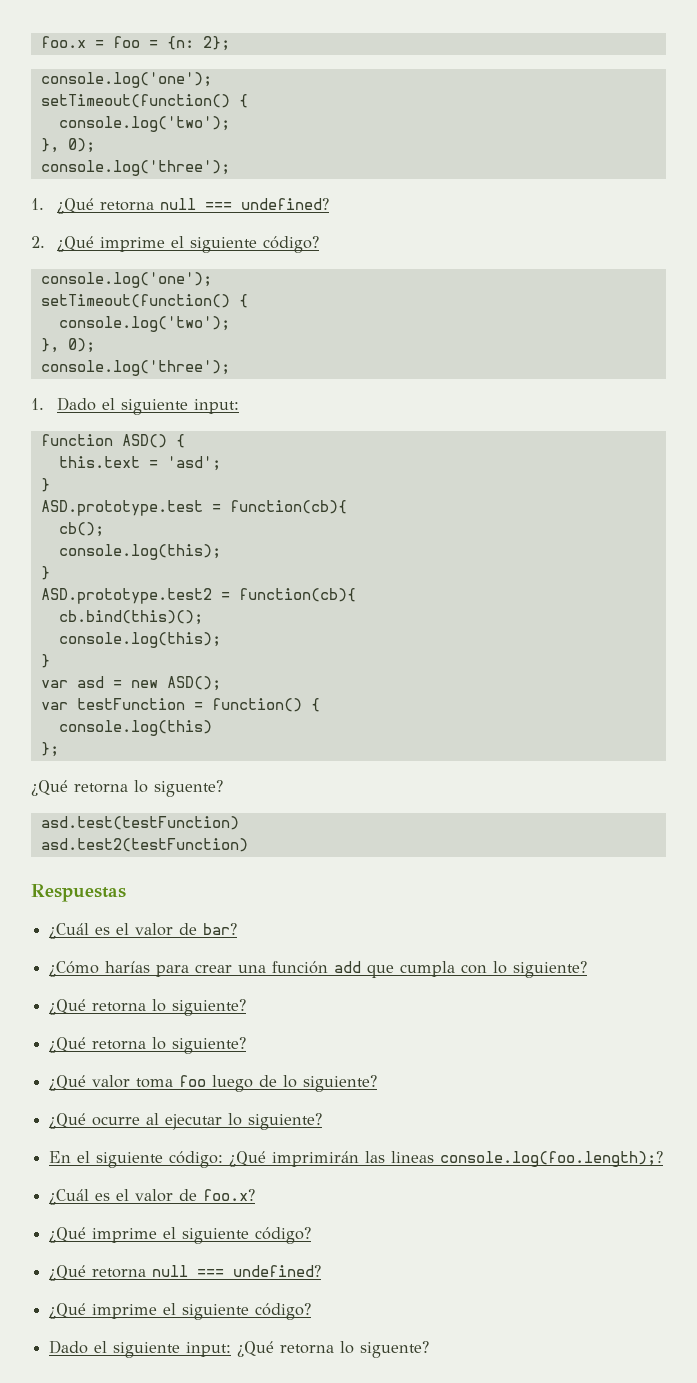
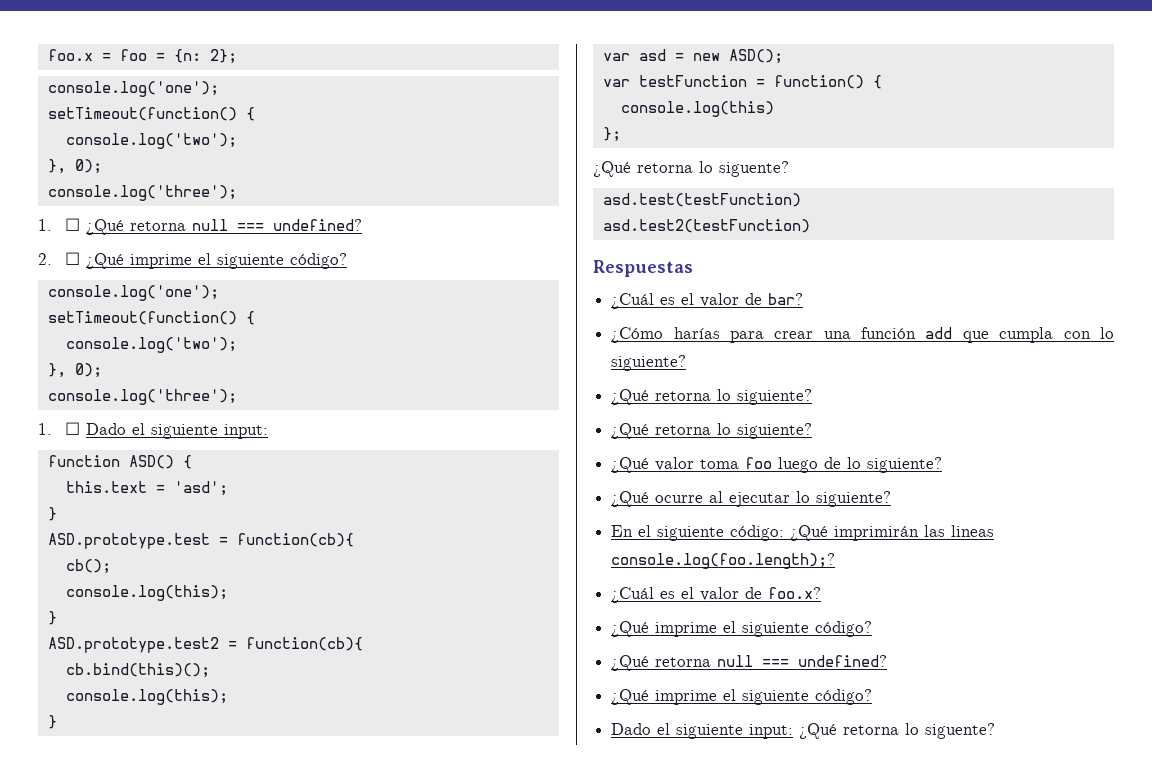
(44, 204) none -> [64,218,80,231] ☐
(45, 242) none -> [64,252,80,265] ☐
(44, 404) none -> [64,422,80,435] ☐

